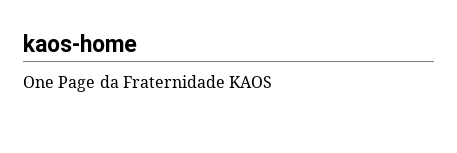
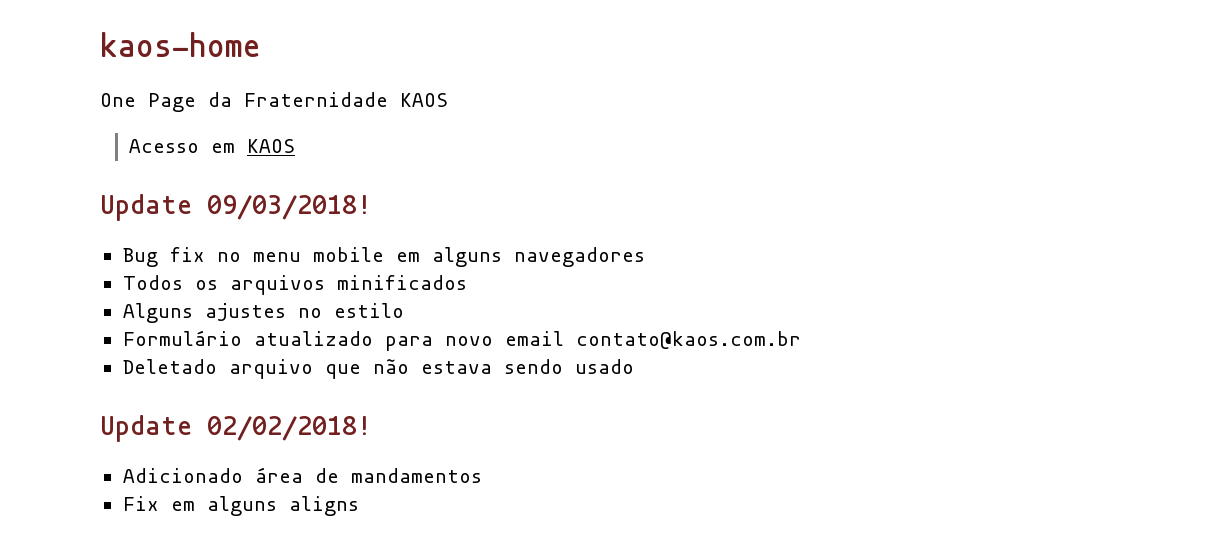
(273, 82) none -> [129,139,296,153] [100,194,372,221] [122,247,645,267] [122,275,467,295] [122,303,404,323] [122,330,801,351] [122,359,634,379] [100,415,372,442] [122,467,482,483] [122,496,359,516] // Acesso em KAOS // Update 09/03/2018! // Bug fix no menu mobile em alguns navegadores // Todos os arquivos minificados // Alguns ajustes no estilo // Formulário atualizado para novo email contato@kaos.com.br // Deletado arquivo que não estava sendo usado // Update 02/02/2018! // Adicionado área de mandamentos // Fix em alguns aligns

